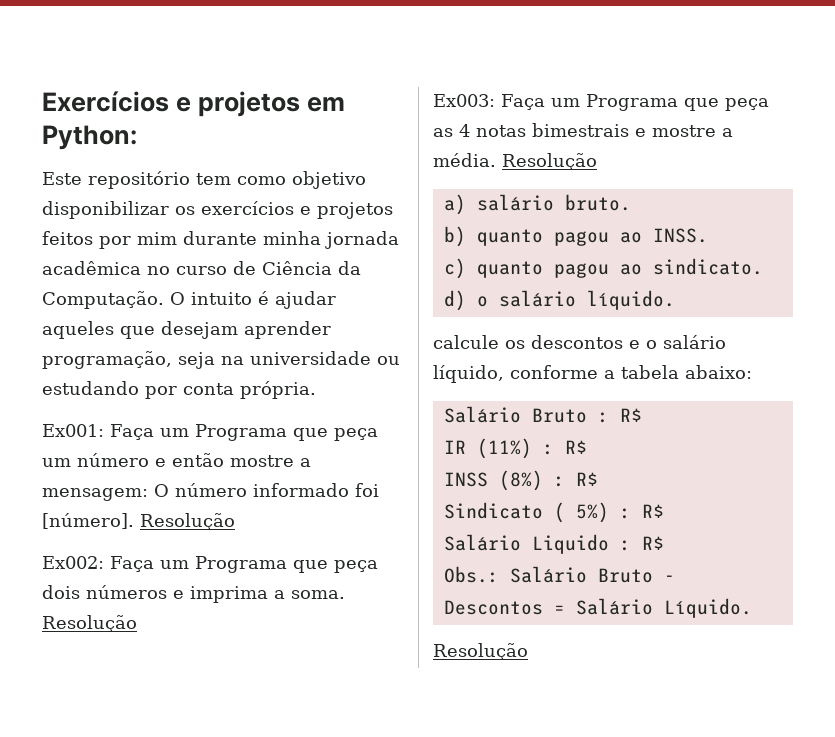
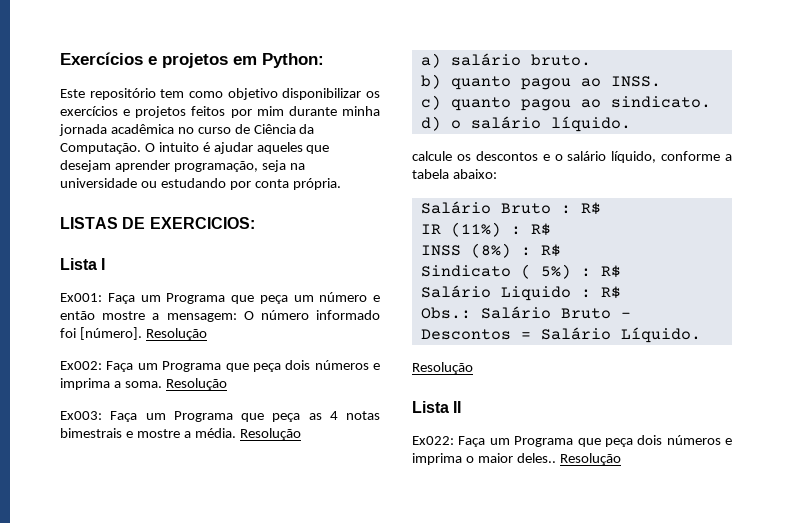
(316, 390) none -> [60,217,255,229] [60,258,106,270] // LISTAS DE EXERCICIOS: // Lista I
(528, 651) none -> [412,401,462,413] [412,435,732,447] [412,453,621,465] // Lista II // Ex022: Faça um Programa que peça dois números e imprima o maior deles.. Resolução

